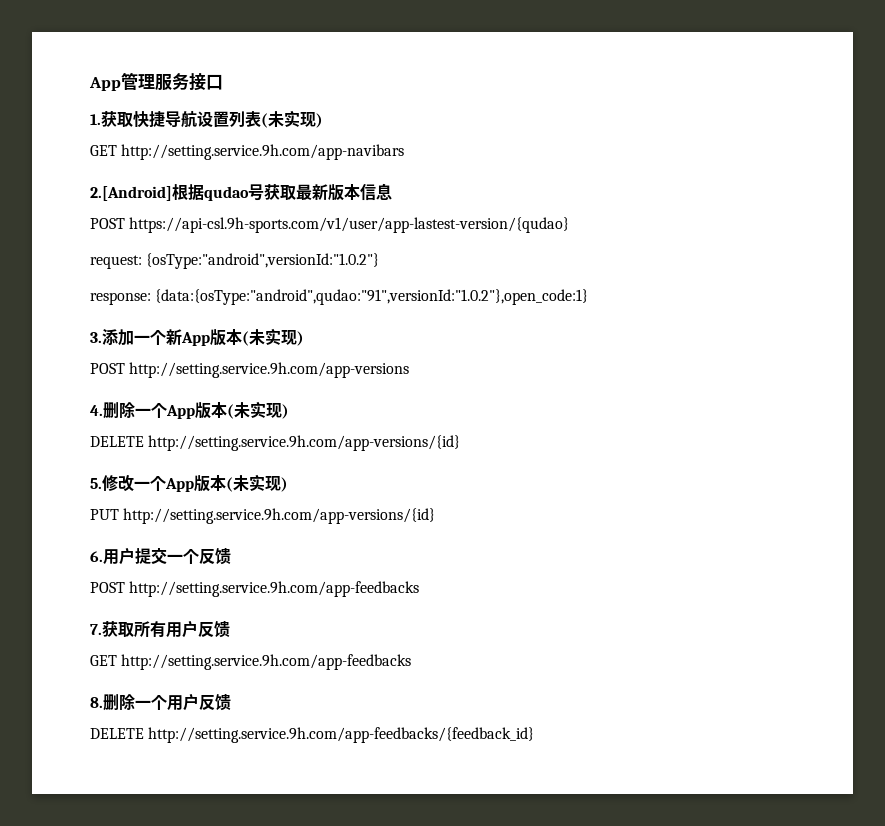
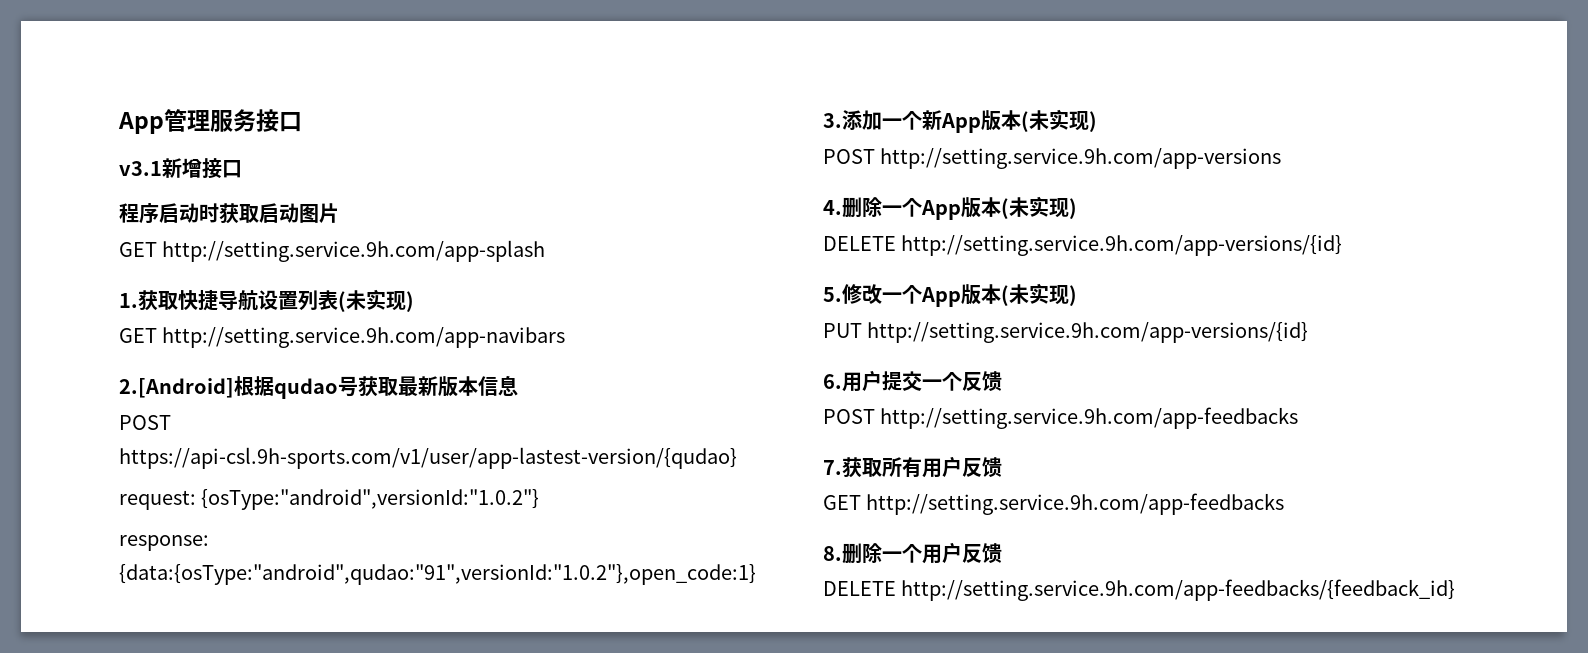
(223, 82) none -> [119,158,242,179] [119,203,339,224] [119,240,546,262] // v3.1新增接口 // 程序启动时获取启动图片 // GET http://setting.service.9h.com/app-splash

